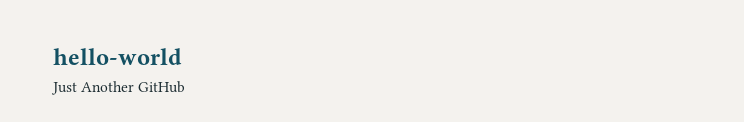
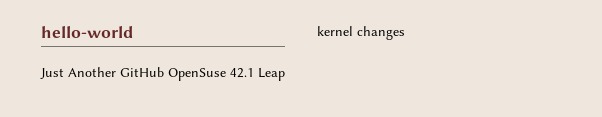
(186, 87) none -> [168,68,285,81] [317,26,405,40] OpenSuse 42.1 Leap kernel changes

